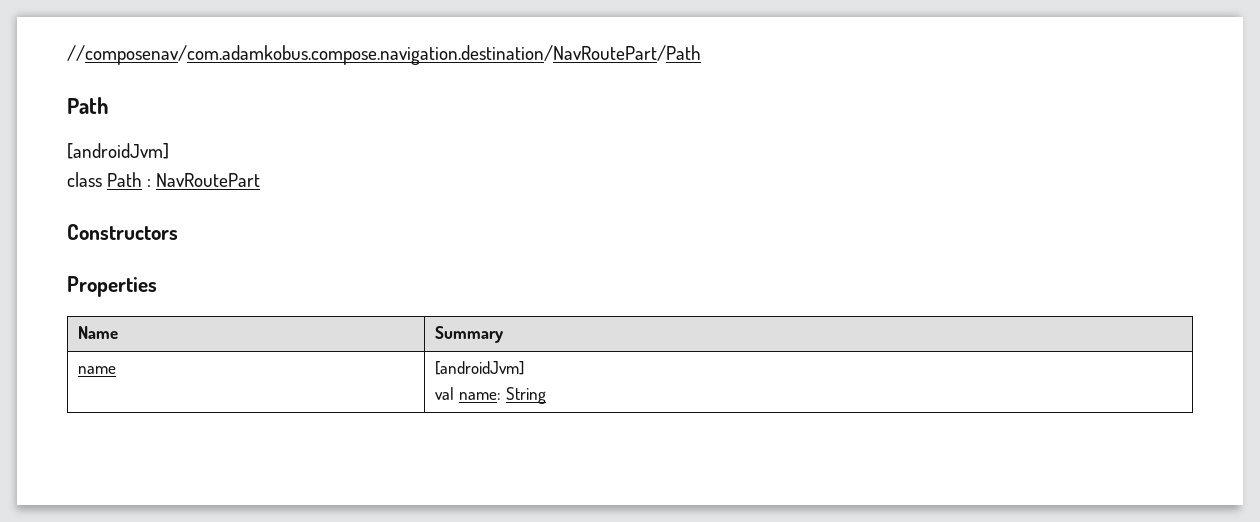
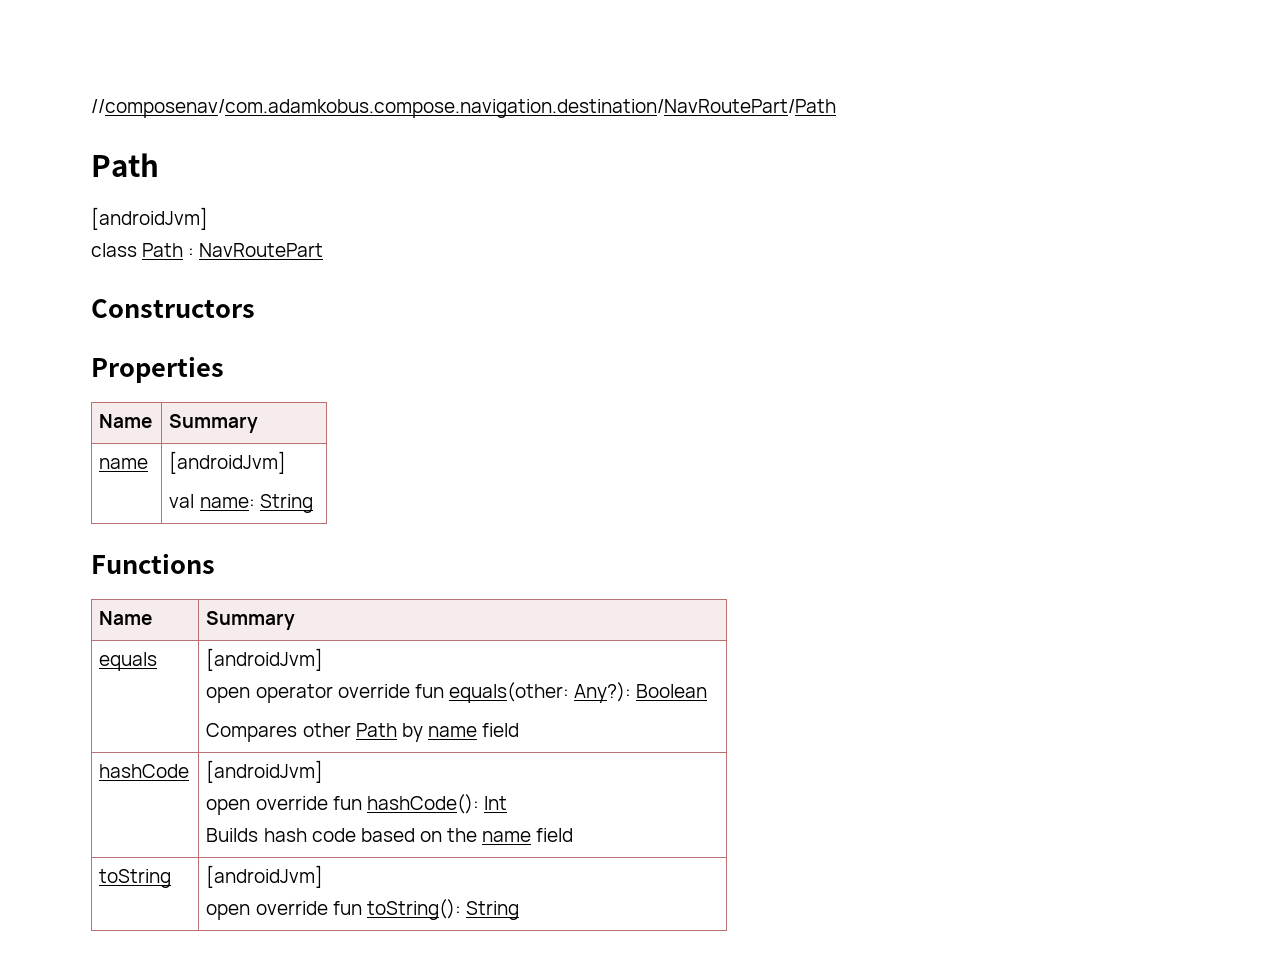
(546, 395) none -> [91,553,215,574] [99,611,153,625] [206,611,296,630] [99,652,158,671] [206,648,324,671] [206,682,708,703] [206,723,520,742] [99,764,190,778] [206,760,324,783] [206,794,507,815] [206,828,574,842] [99,869,172,888] [206,865,324,888] [206,899,519,920] // Functions // Name | Summary // equals | [androidJvm] // open operator override fun equals(other: Any?): Boolean // Compares other Path by name field // hashCode | [androidJvm] // open override fun hashCode(): Int // Builds hash code based on the name field // toString | [androidJvm] // open override fun toString(): String

